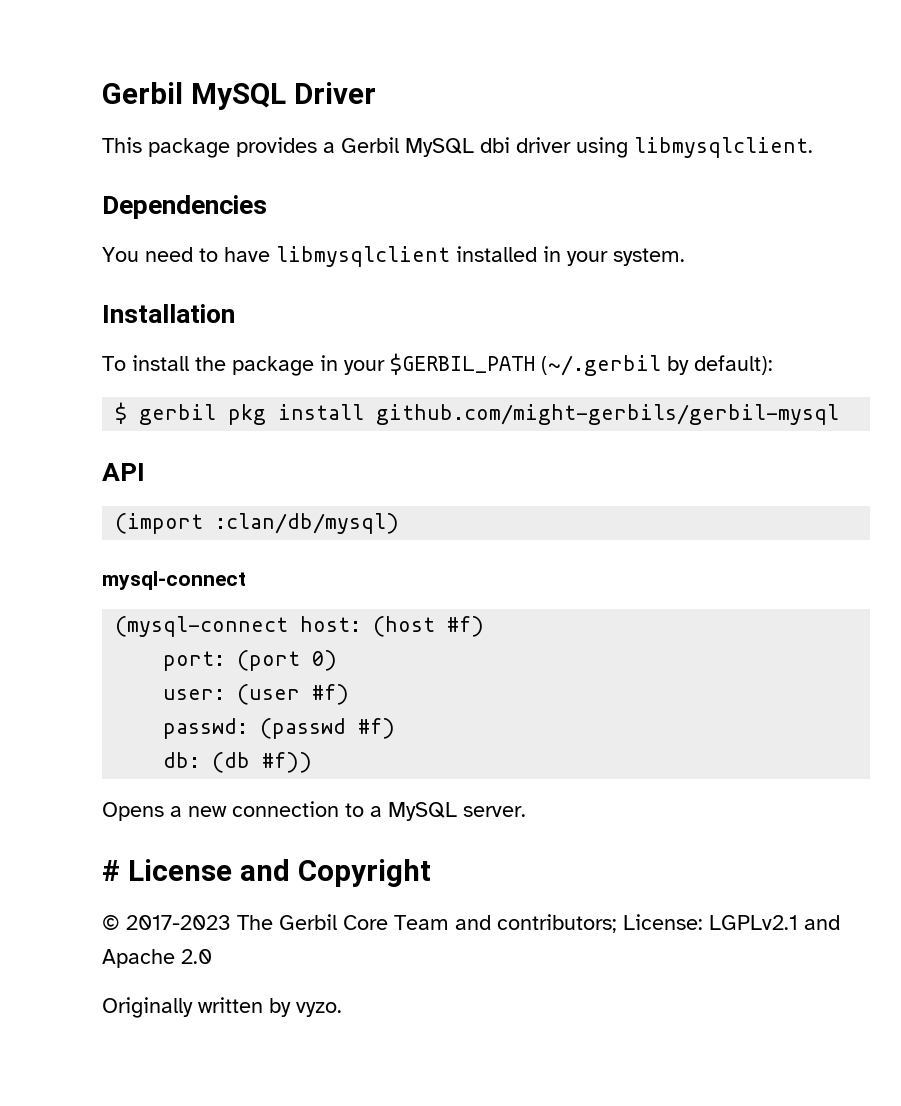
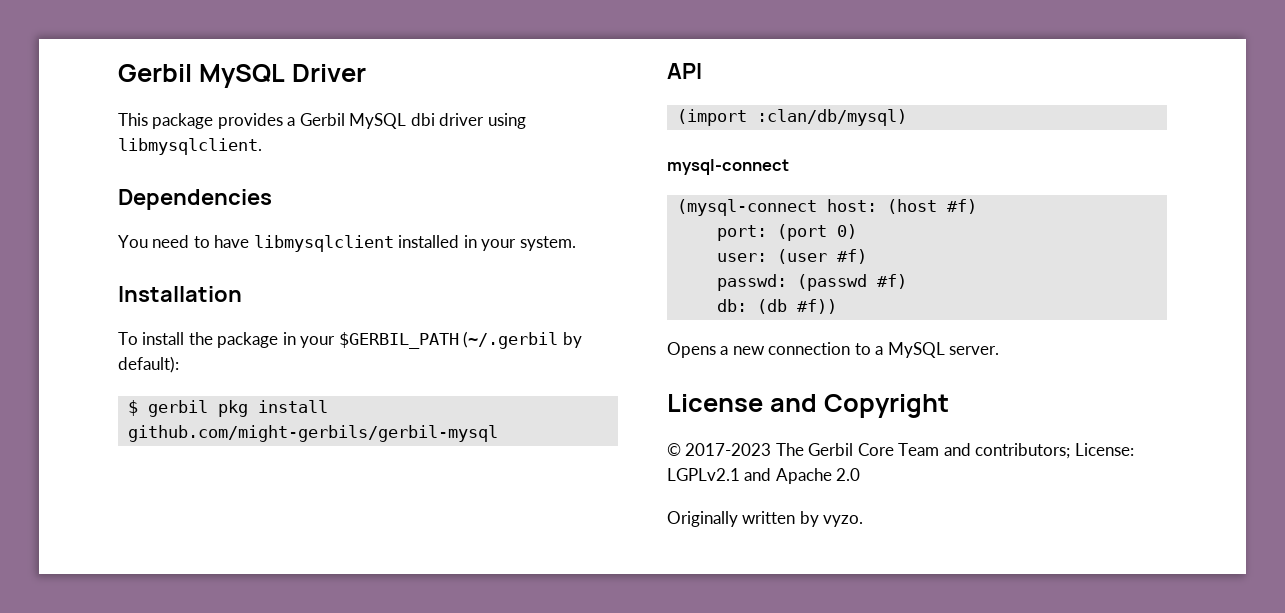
[102,860,120,881] # -> (1000, 350) none

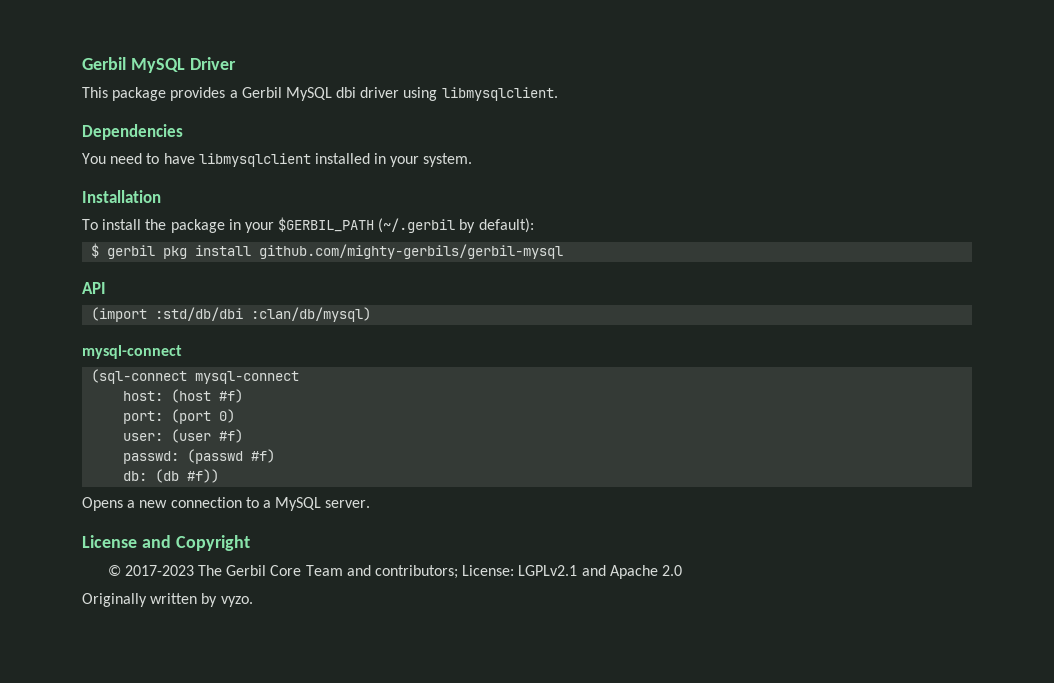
[127,425,498,442] github.com/might-gerbils/gerbil-mysql -> [259,244,564,259] github.com/mighty-gerbils/gerbil-mysql
(747, 117) none -> [155,307,244,321] :std/db/dbi
[676,199,817,216] (mysql-connect -> [91,369,300,384] (sql-connect mysql-connect //

